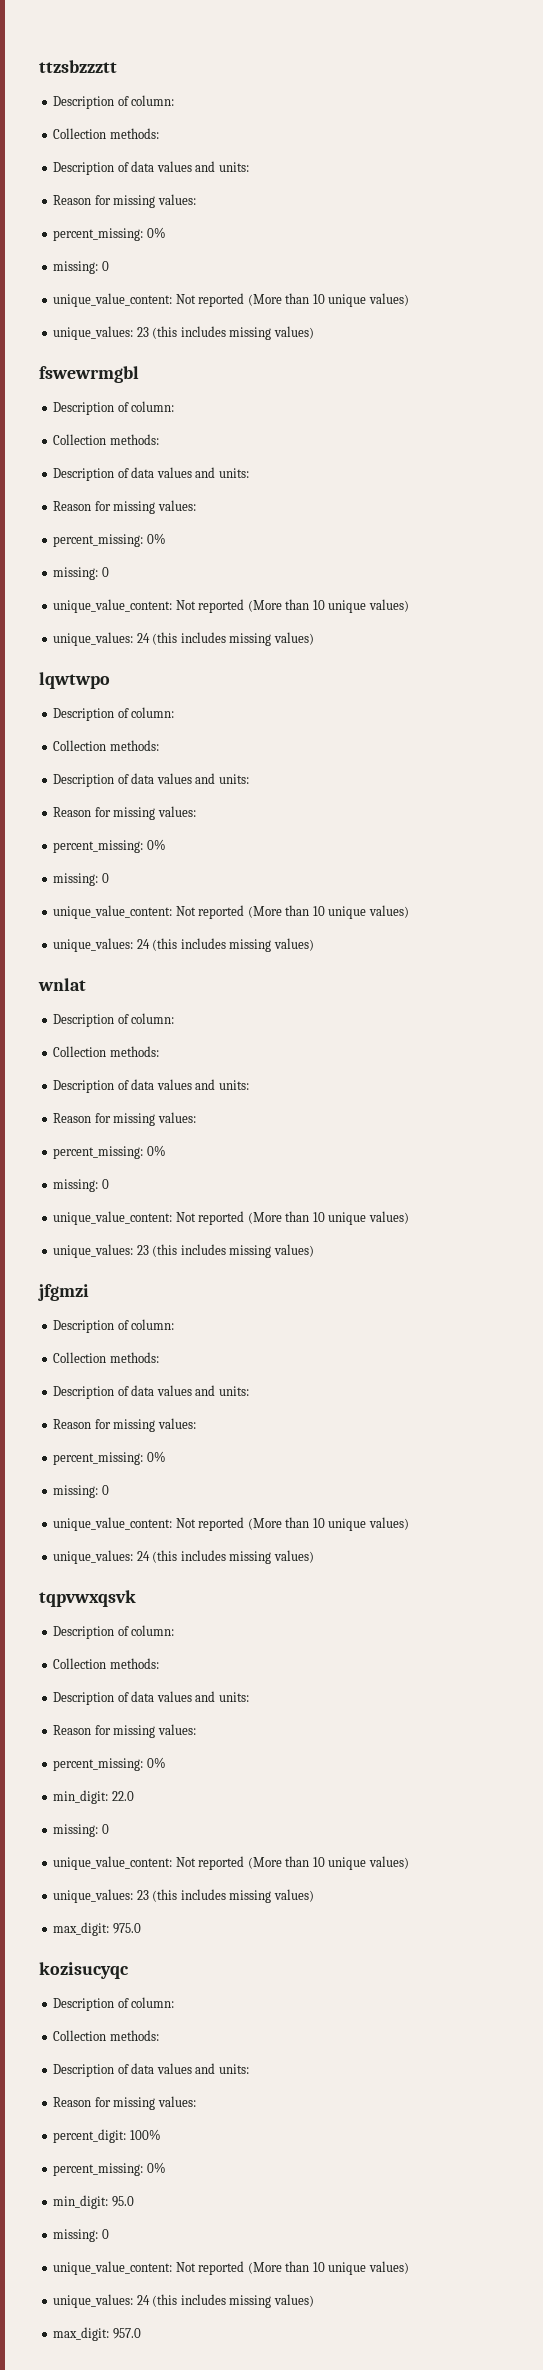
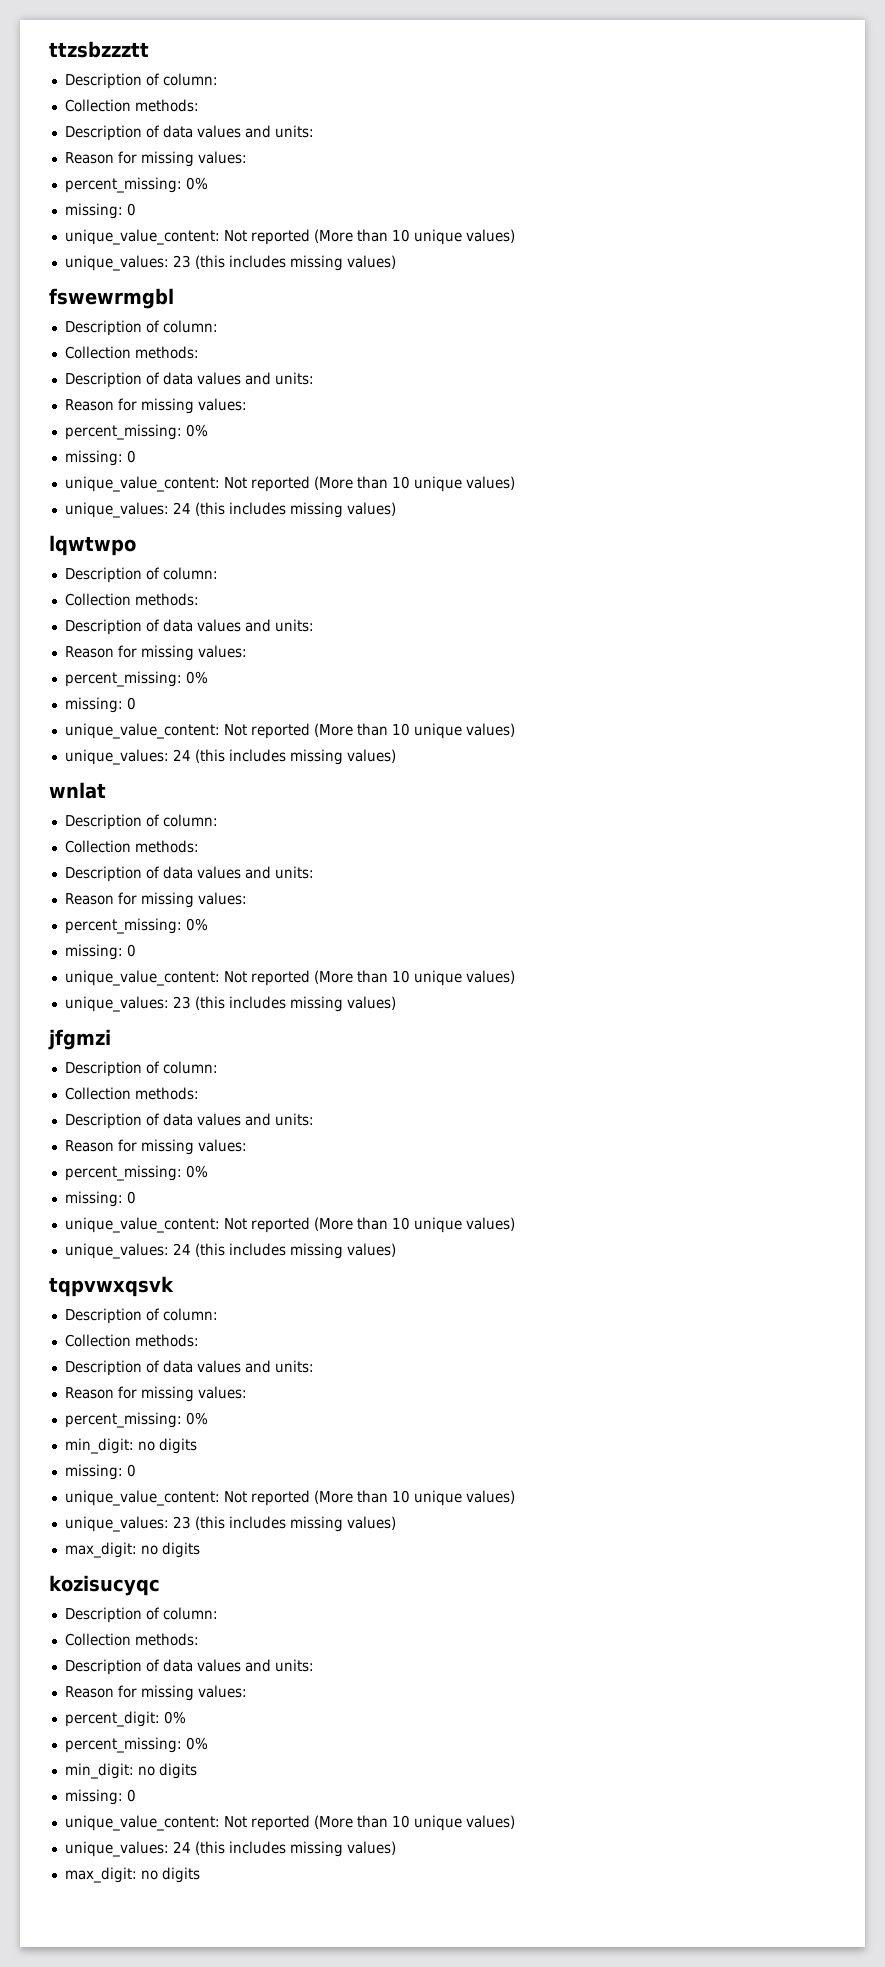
[111,1791,134,1801] 22.0 -> [137,1438,197,1454] no digits
[112,1923,141,1934] 975.0 -> [140,1542,200,1558] no digits
[129,2129,161,2140] [53,2162,166,2176] [53,2195,134,2209] 100% // percent_missing: 0% // min_digit: 95.0 -> [163,1711,186,1724] [64,1737,208,1753] [64,1763,197,1779] 0% // percent_missing: 0% // min_digit: no digits
[112,2328,141,2339] 957.0 -> [140,1867,200,1883] no digits

